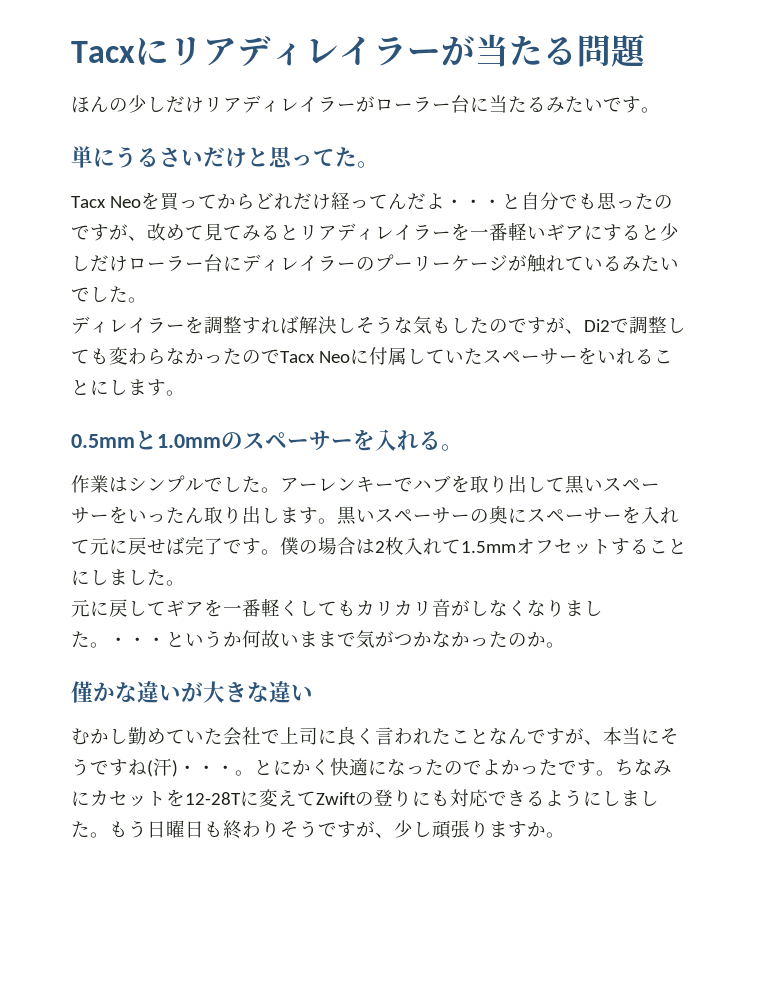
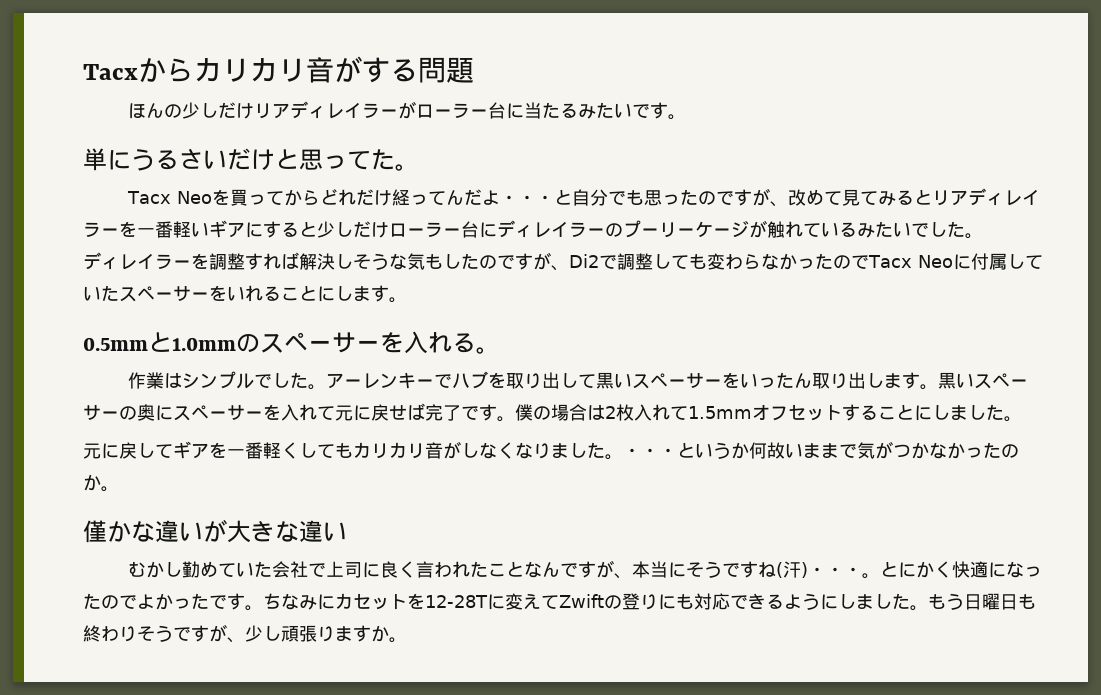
[71,34,543,67] Tacxにリアディレイラーが当た -> [83,56,390,83] Tacxからカリカリ音がす

